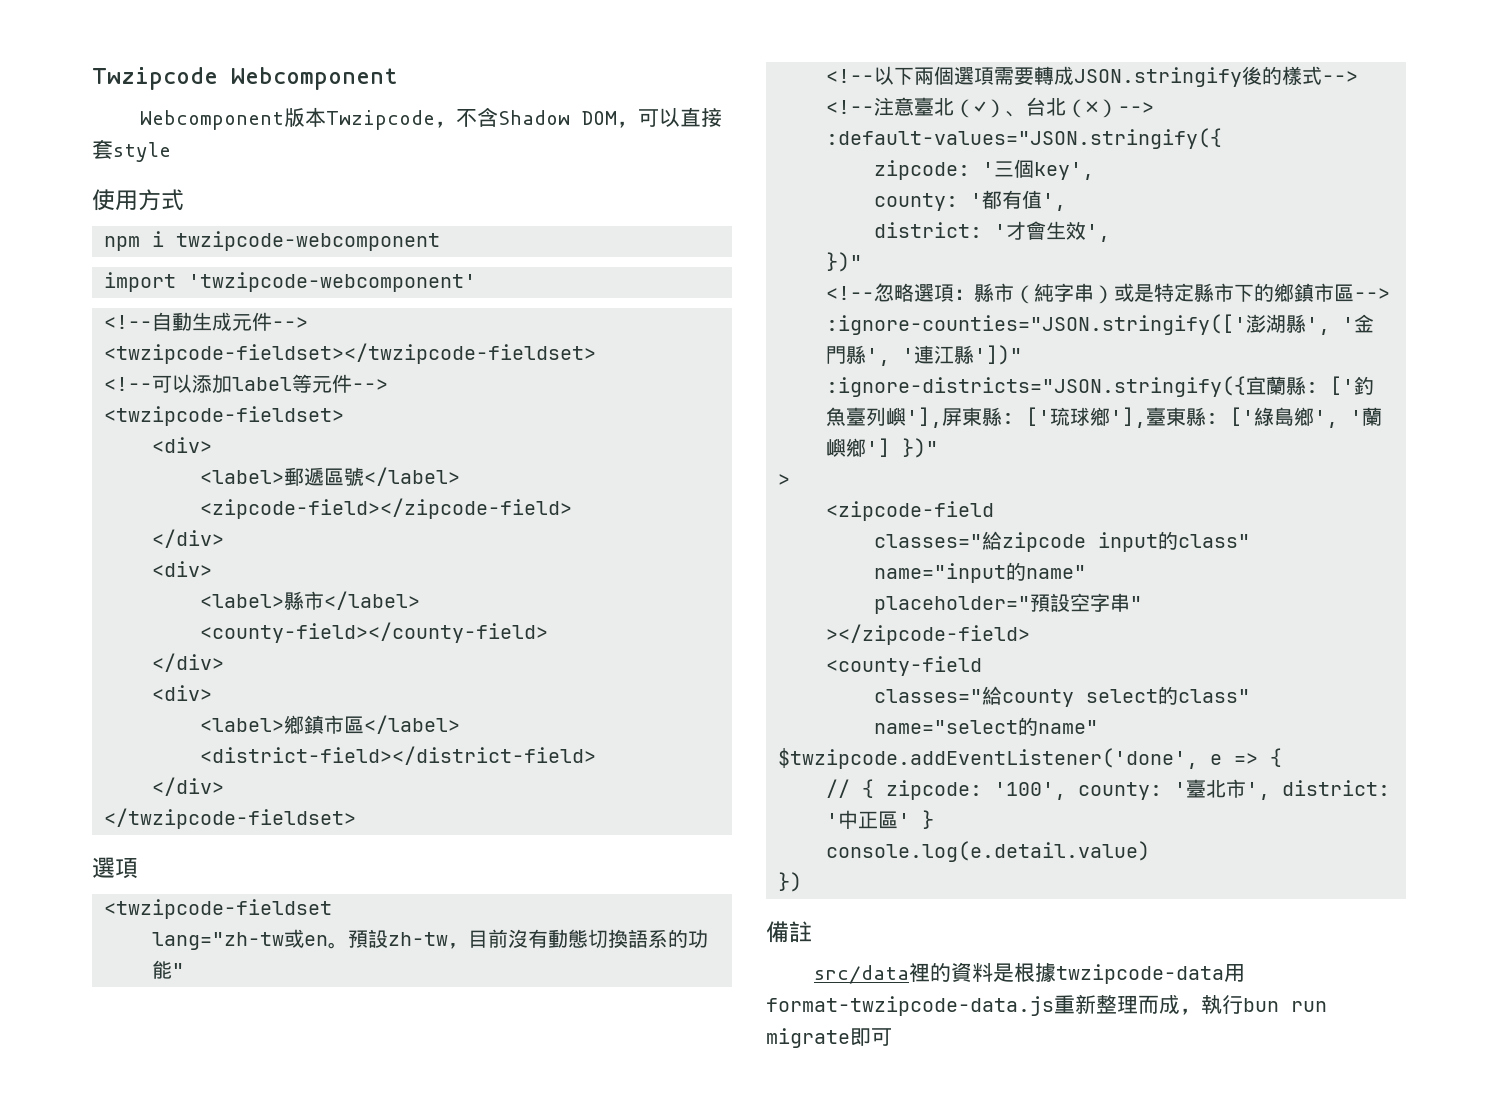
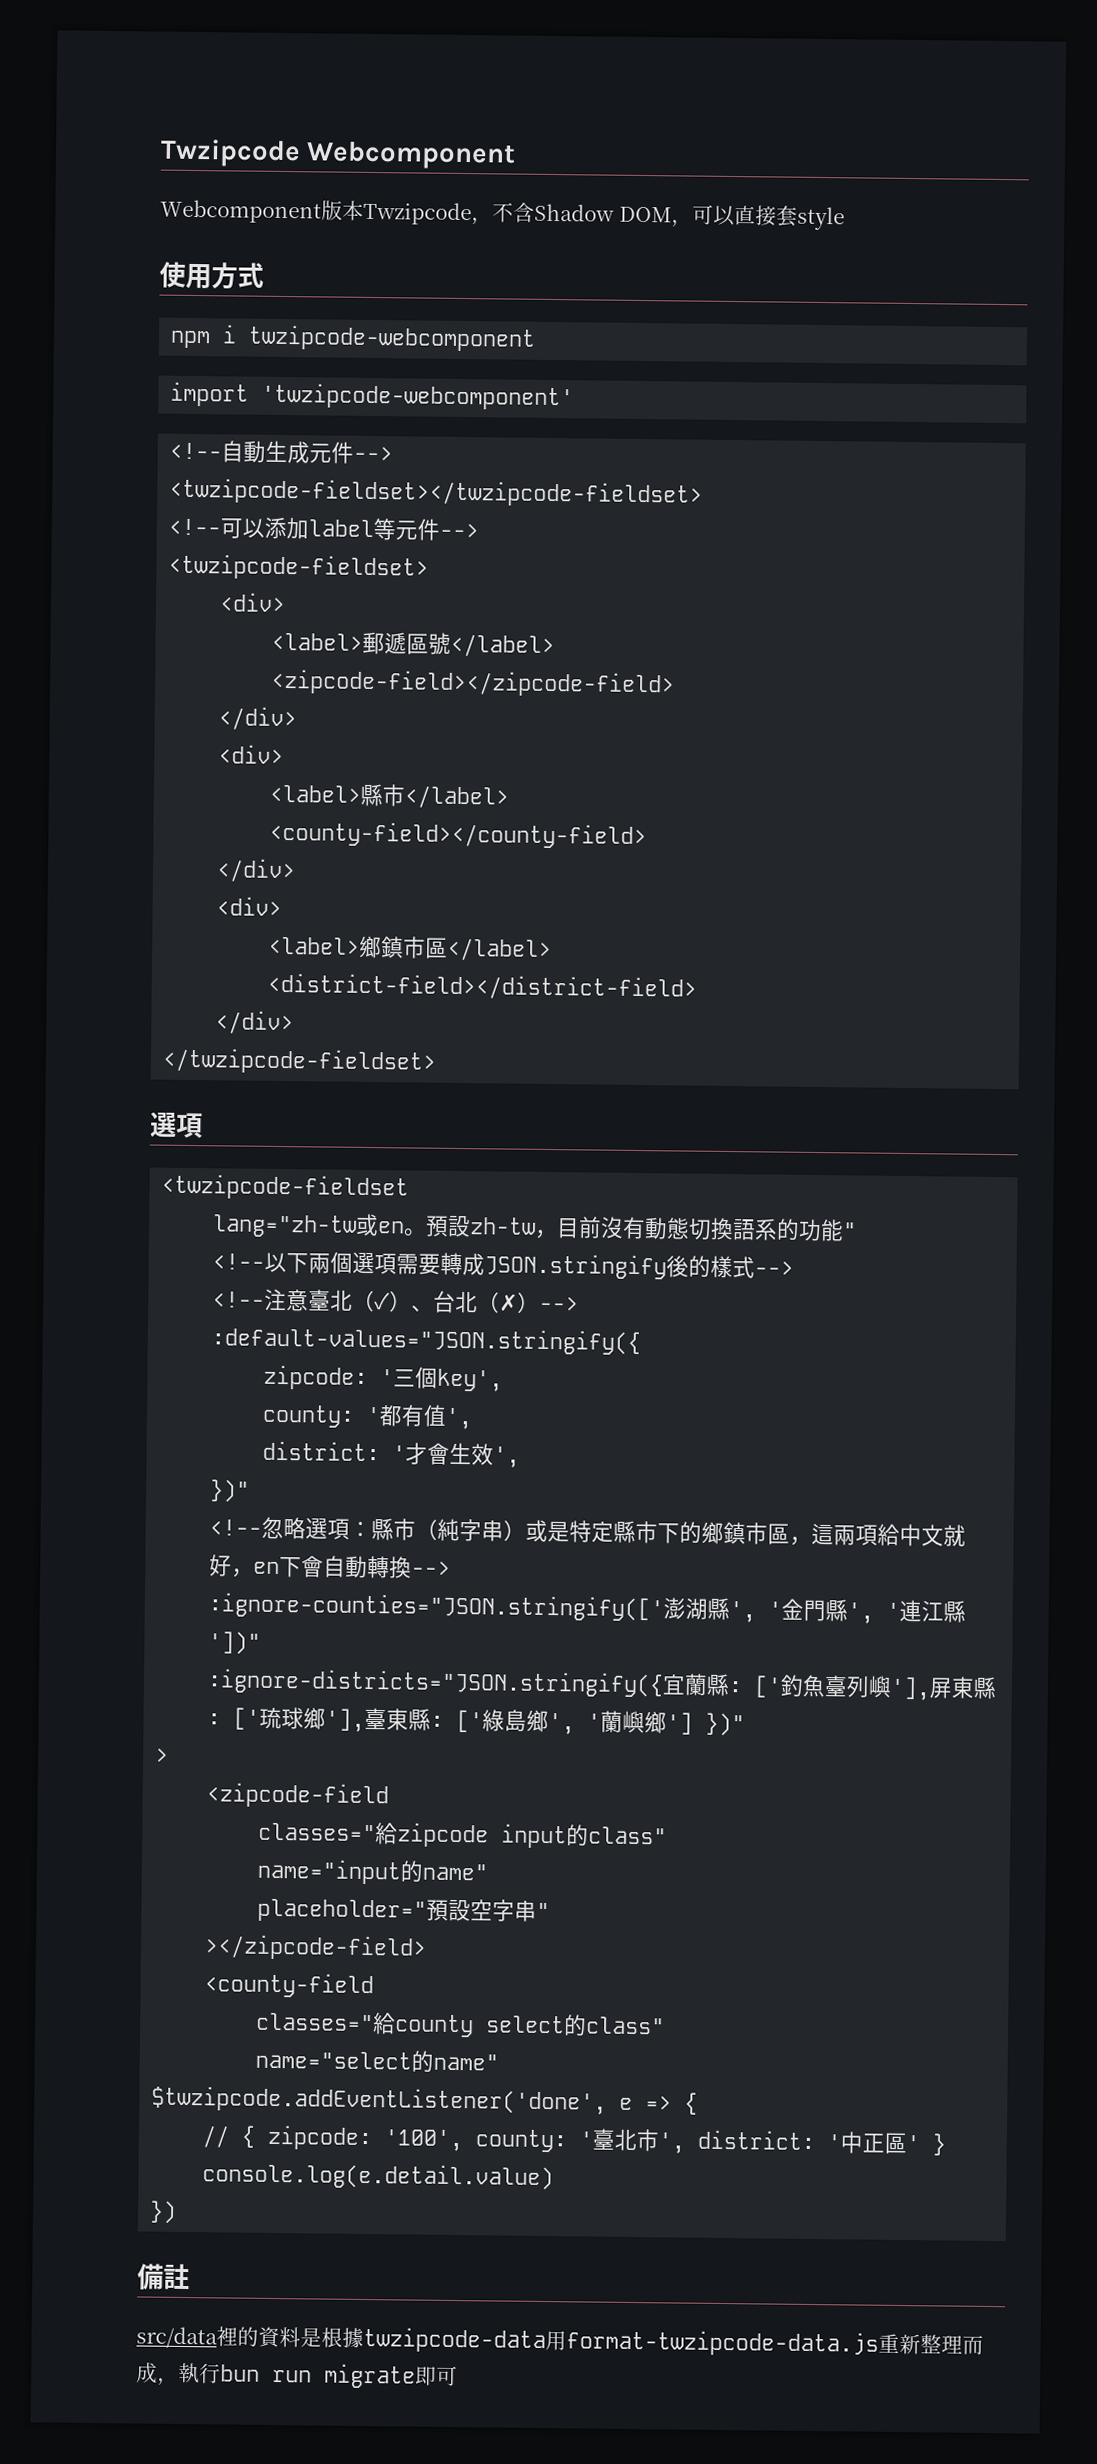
(1355, 293) none -> [789,1522,967,1547] [209,1554,413,1579] ，這兩項給中文就好，en下會自動轉換

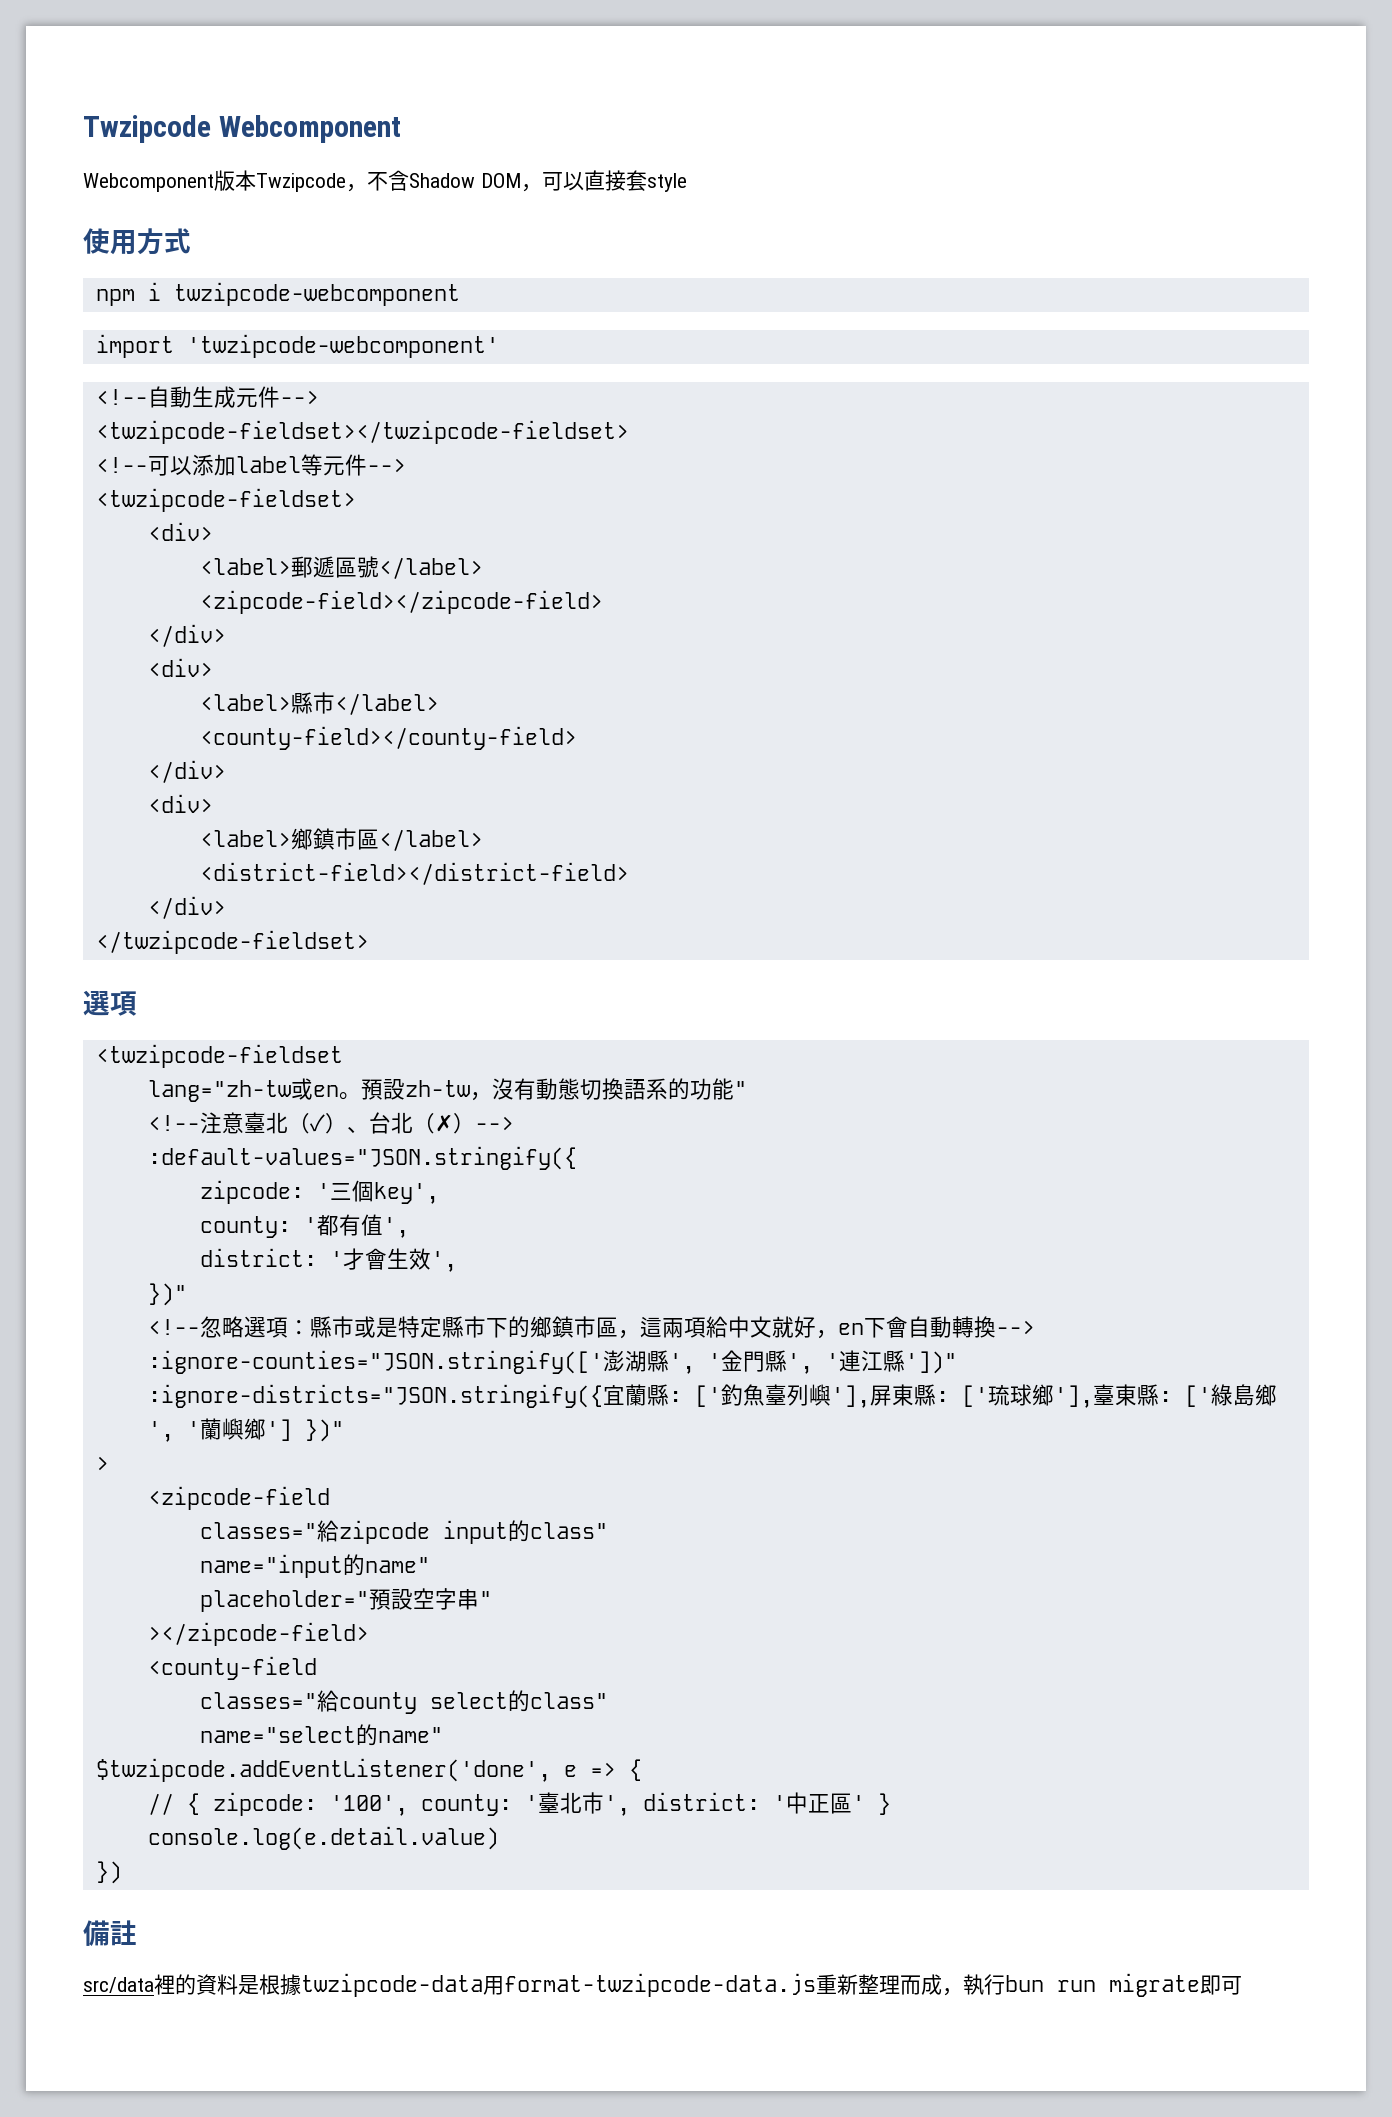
[556,1216,603,1239] 目前 -> (492, 1096) none
[212,1251,795,1280] // <!--以下兩個選項需要轉成JSON.stringify後的樣式--> -> (747, 1089) none
[415,1518,527,1542] （純字串） -> (354, 1327) none

